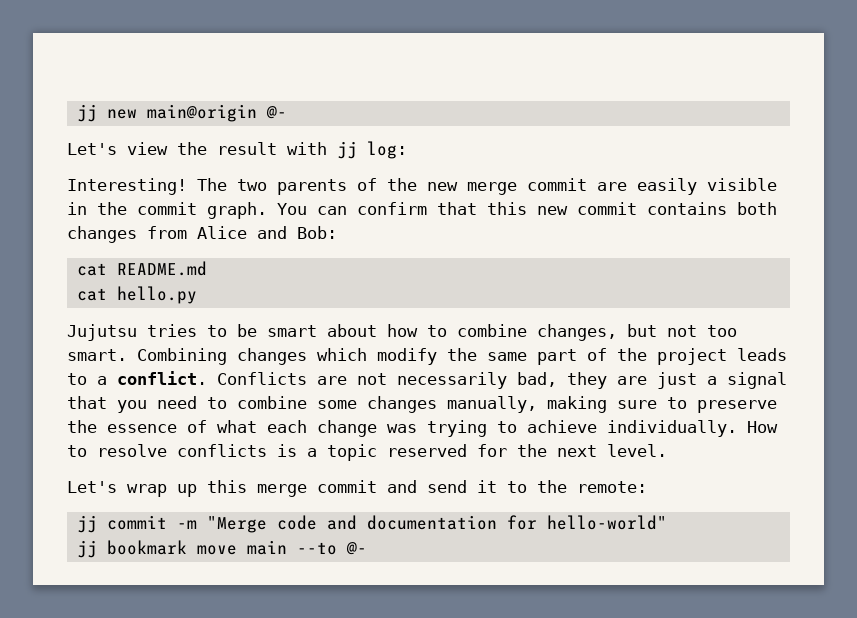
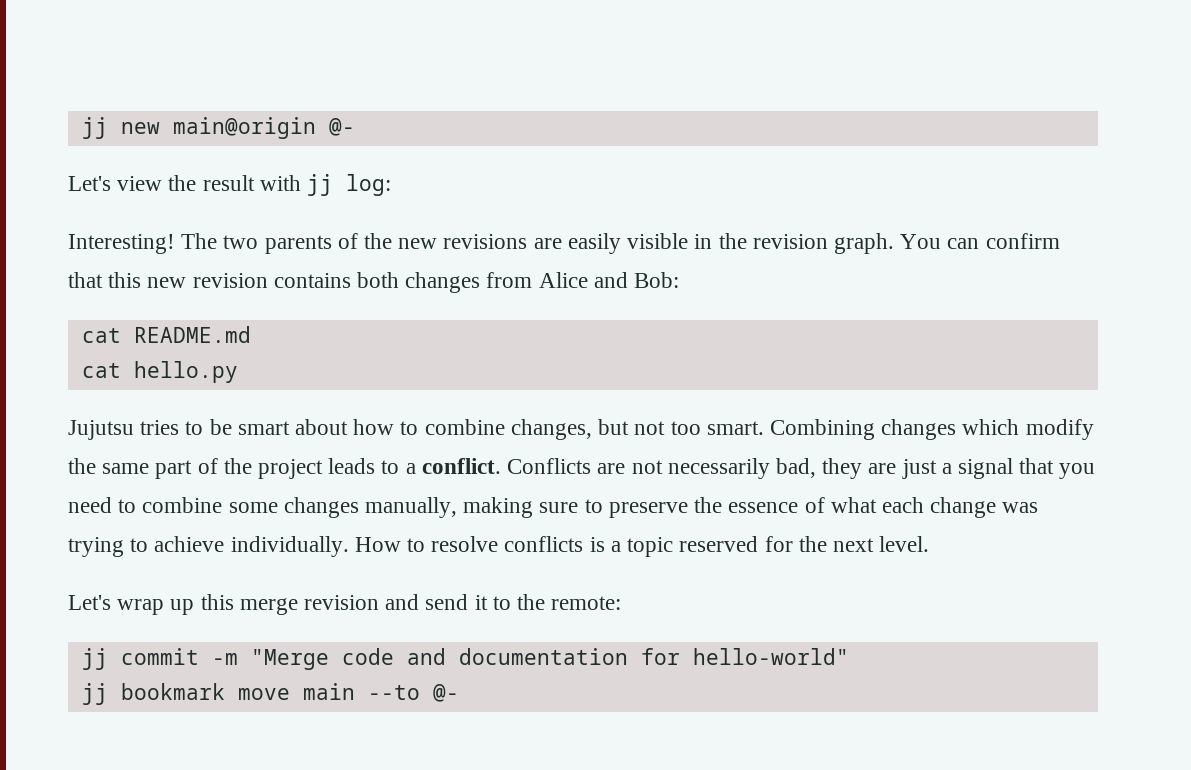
[467,178,587,195] merge commit -> [443,234,528,249] revisions
[137,202,197,215] commit -> [752,234,828,249] revision
[577,202,637,215] commit -> [192,273,268,288] revision
[317,480,377,493] commit -> [304,595,380,610] revision

